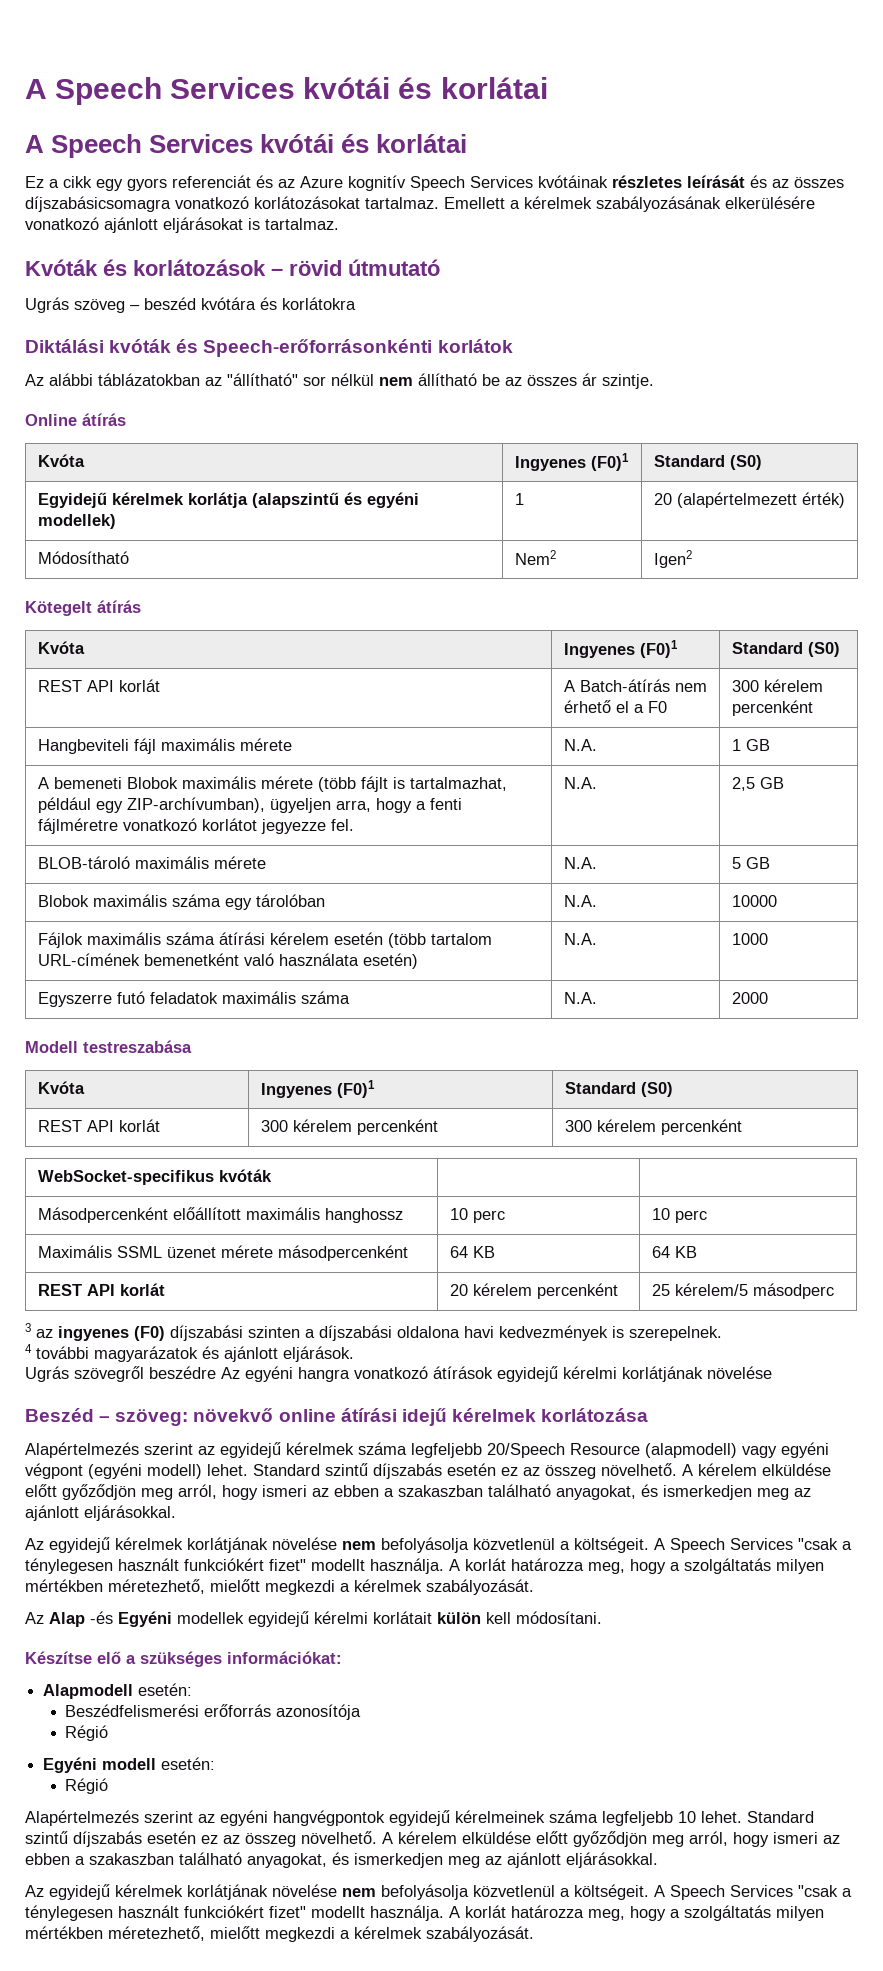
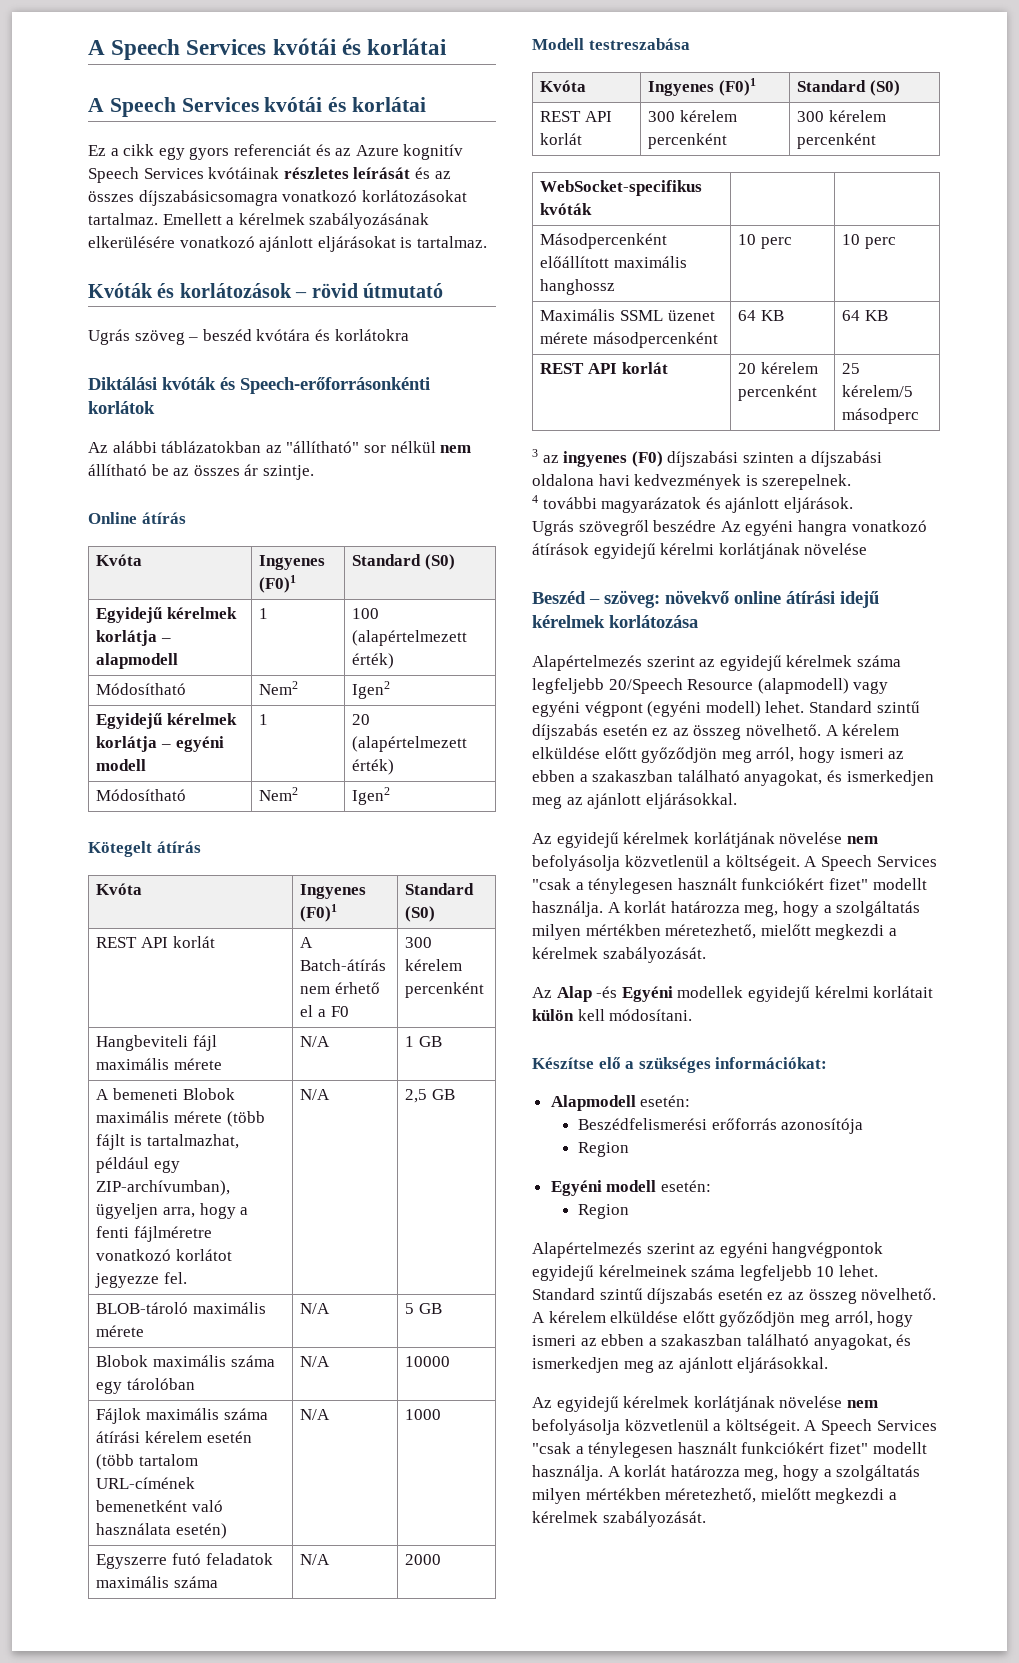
[251,492,419,508] [37,514,116,529] (alapszintű és egyéni modellek) -> [160,638,171,642] [96,653,179,669] [259,608,269,619] [352,608,380,619] [352,630,468,646] [352,653,395,669] [96,683,187,695] [259,681,299,695] [352,681,391,699] [96,713,237,729] [96,736,224,752] [96,759,147,771] – alapmodell | 1 | 100 (alapértelmezett érték) // Módosítható | Nem2 | Igen2 // Egyidejű kérelmek korlátja – egyéni modell
[563,739,597,751] N.A. -> [300,1036,331,1047] N/A
[563,777,597,789] N.A. -> [300,1089,331,1100] N/A
[563,857,597,869] N.A. -> [300,1303,331,1314] N/A
[563,895,597,907] N.A. -> [300,1356,331,1367] N/A
[563,933,597,945] N.A. -> [300,1409,331,1420] N/A
[563,992,597,1004] N.A. -> [300,1554,331,1565] N/A
[65,1725,109,1741] Régió -> [577,1142,629,1157] Region
[65,1778,109,1794] Régió -> [577,1204,629,1219] Region

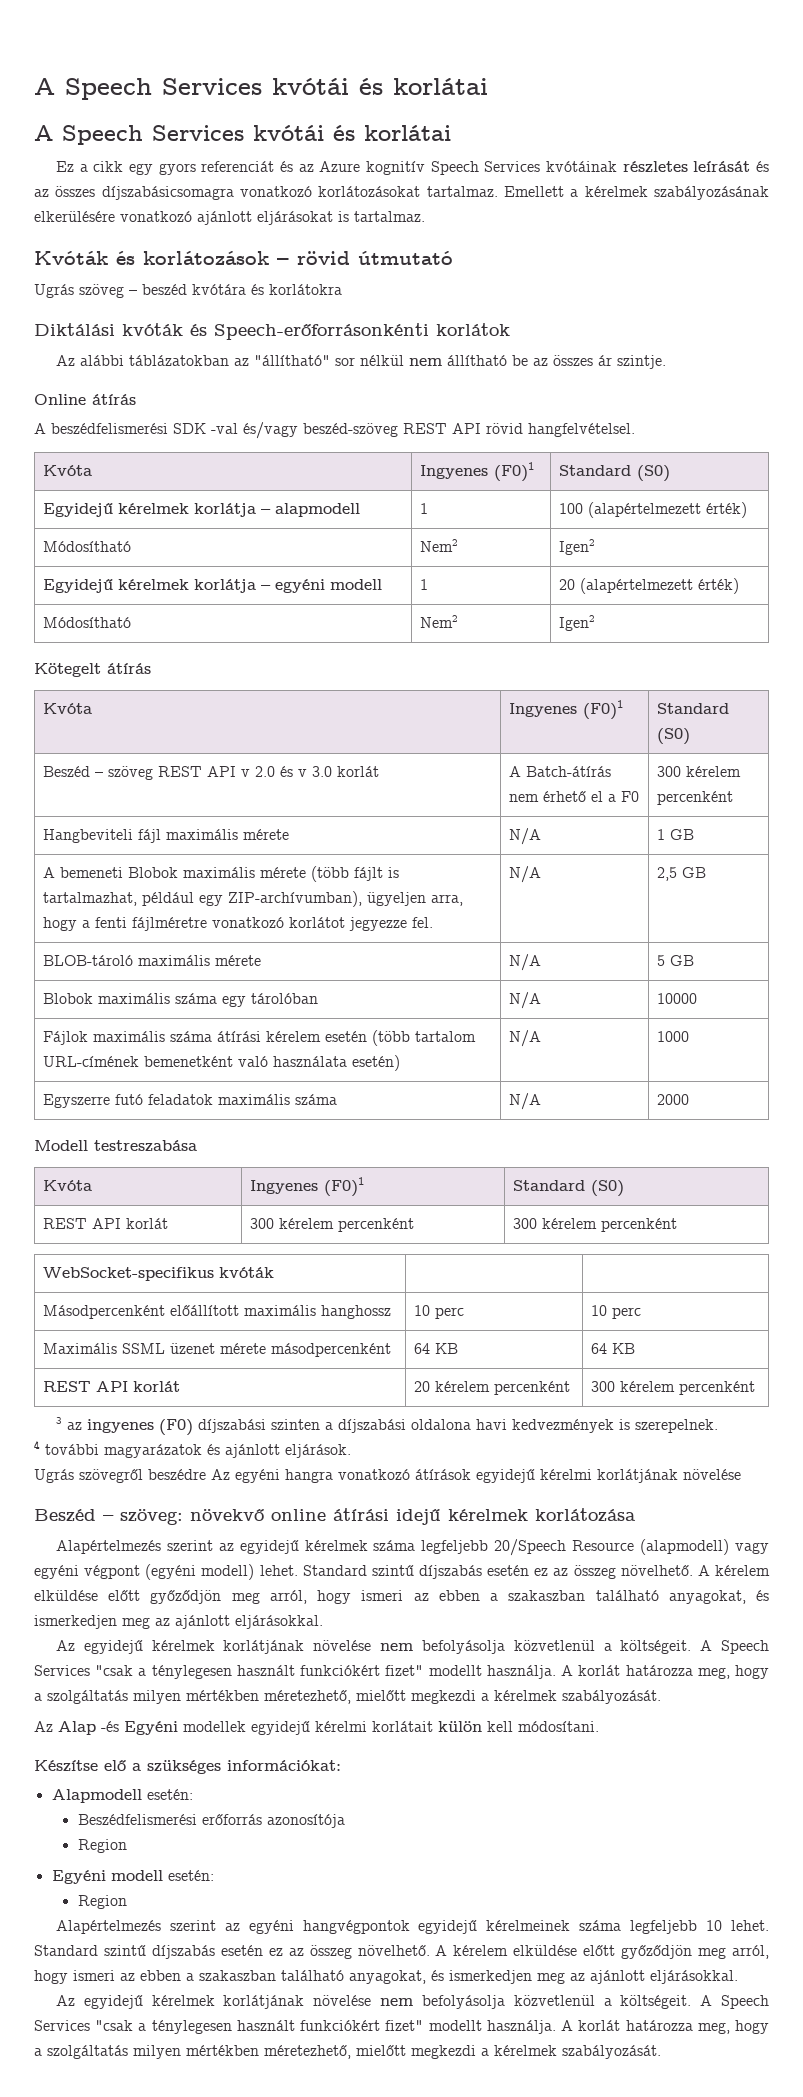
(186, 518) none -> [34,422,635,439] // A beszédfelismerési SDK -val és/vagy beszéd-szöveg REST API rövid hangfelvételsel.
[96,937,168,948] REST API -> [43,766,333,780] Beszéd – szöveg REST API v 2.0 és v 3.0
[842,363,861,374] [842,385,914,397] [842,408,920,424] 25 kérelem/5 másodperc -> [591,1381,756,1395] 300 kérelem percenként

